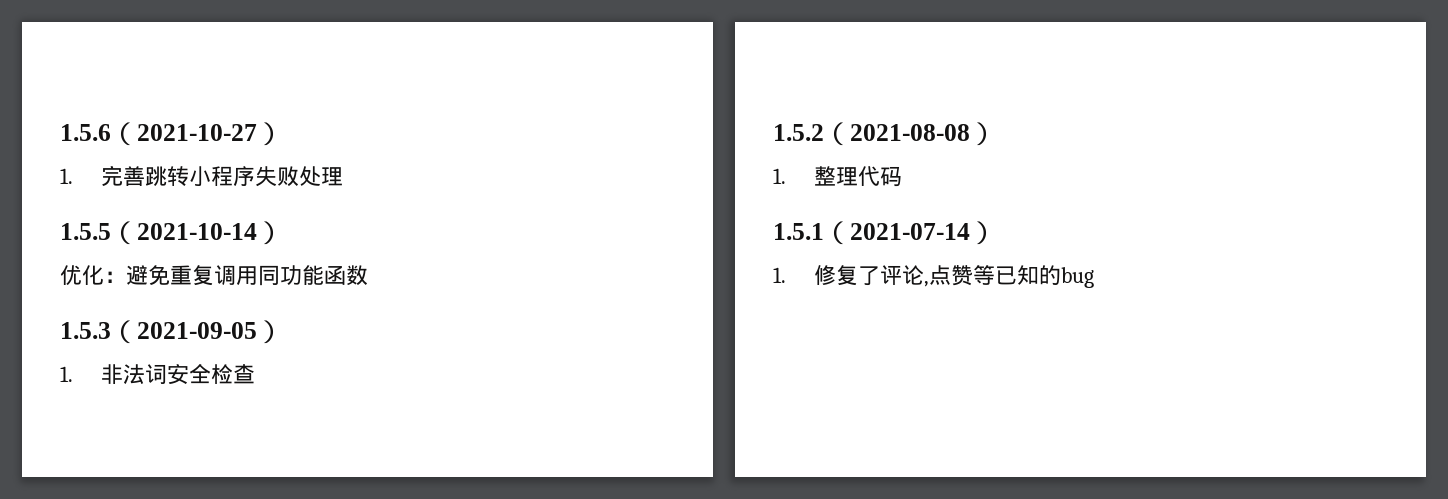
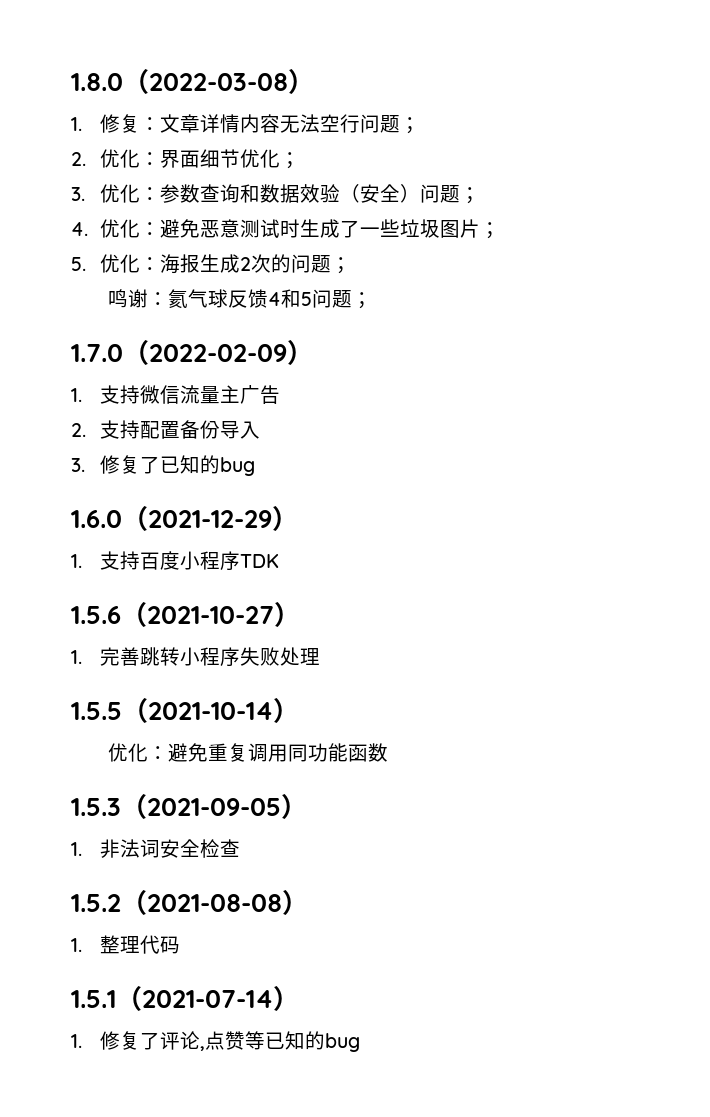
(60, 132) none -> [71,69,314,94] [71,114,420,134] [71,149,300,169] [71,184,480,204] [71,219,500,239] [71,254,351,274] [108,289,373,309] [71,340,313,365] [71,385,280,404] [71,420,260,439] [71,455,255,476] [71,506,298,531] [71,551,279,571] 1.8.0（2022-03-08） // 1.修复：文章详情内容无法空行问题； // 2.优化：界面细节优化； // 3.优化：参数查询和数据效验（安全）问题； // 4.优化：避免恶意测试时生成了一些垃圾图片； // 5.优化：海报生成2次的问题； // 鸣谢：氦气球反馈4和5问题； // 1.7.0（2022-02-09） // 1.支持微信流量主广告 // 2.支持配置备份导入 // 3.修复了已知的bug // 1.6.0（2021-12-29） // 1.支持百度小程序TDK //

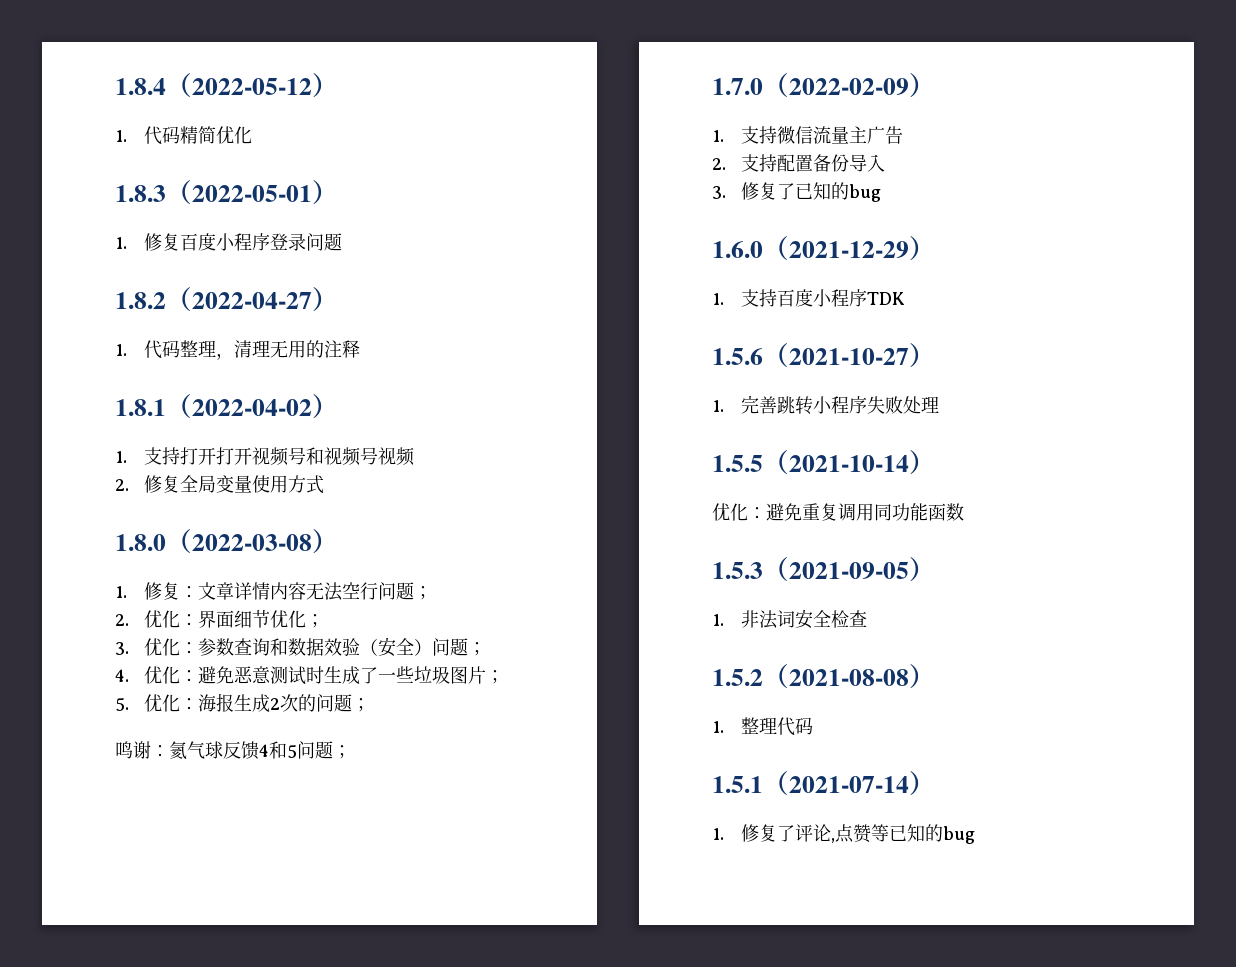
(71, 82) none -> [115,73,338,98] [115,126,252,145] [115,180,338,205] [115,233,342,251] [115,287,338,312] [115,340,360,360] [115,394,338,419] [115,447,415,466] [115,475,324,494] 1.8.4（2022-05-12） // 1.代码精简优化 // 1.8.3（2022-05-01） // 1.修复百度小程序登录问题 // 1.8.2（2022-04-27） // 1.代码整理，清理无用的注释 // 1.8.1（2022-04-02） // 1.支持打开打开视频号和视频号视频 // 2.修复全局变量使用方式 //

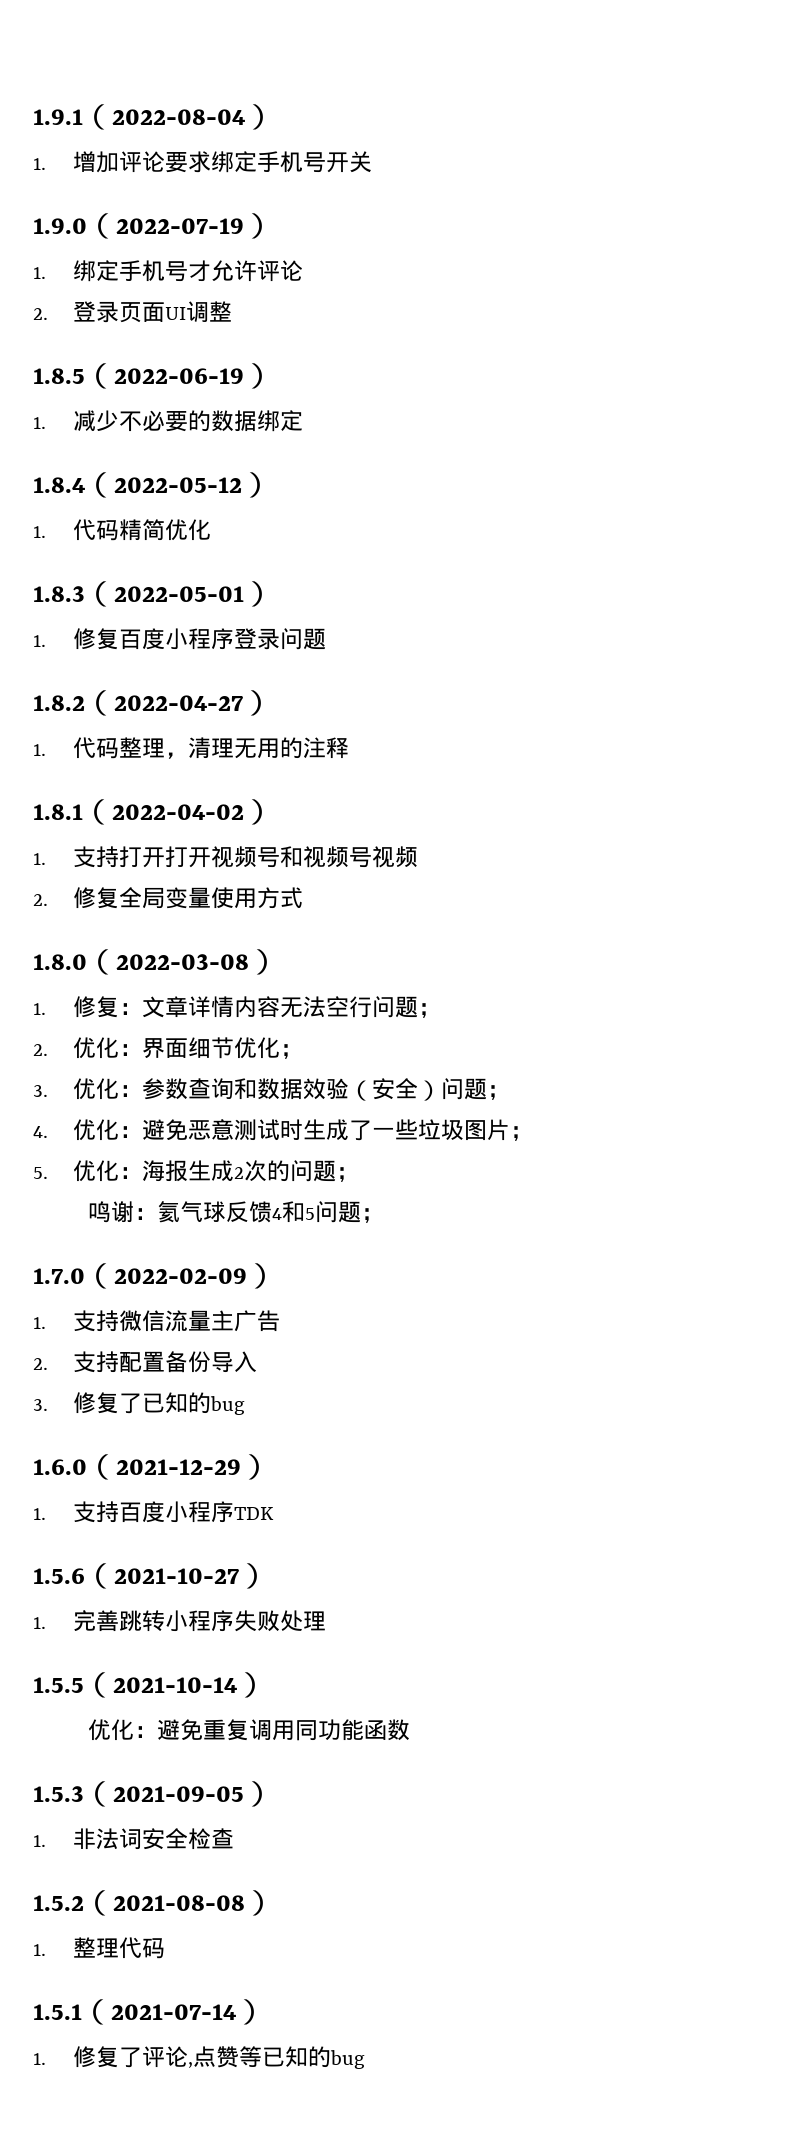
(115, 86) none -> [33,104,274,130] [33,151,372,173] [33,213,273,239] [33,260,303,282] [33,301,232,323] [33,363,273,389] [33,410,303,432] 1.9.1（2022-08-04） // 1.增加评论要求绑定手机号开关 // 1.9.0（2022-07-19） // 1.绑定手机号才允许评论 // 2.登录页面UI调整 // 1.8.5（2022-06-19） // 1.减少不必要的数据绑定 //

